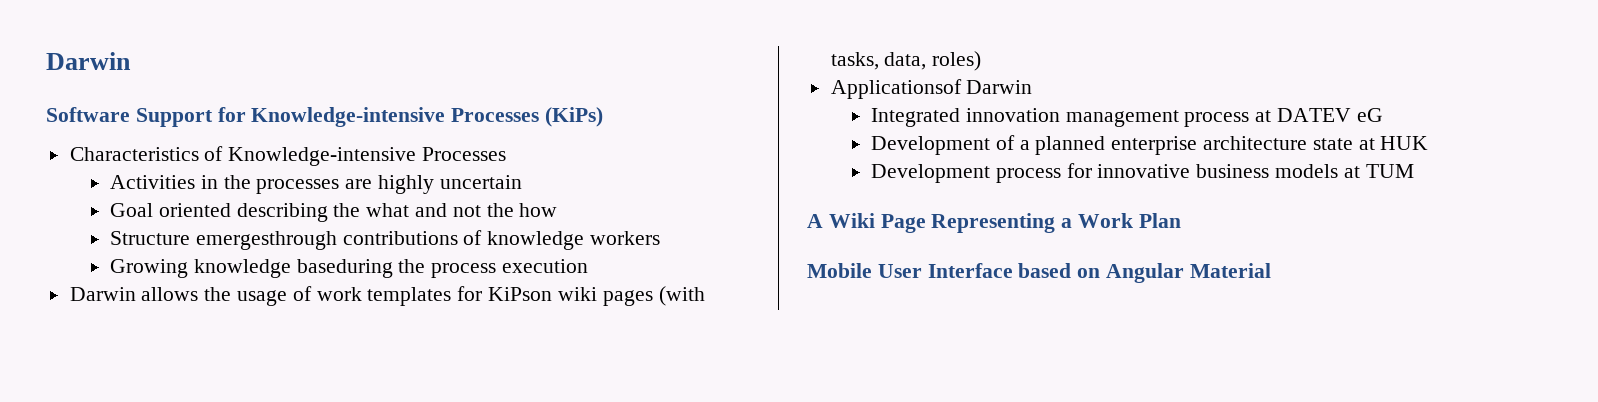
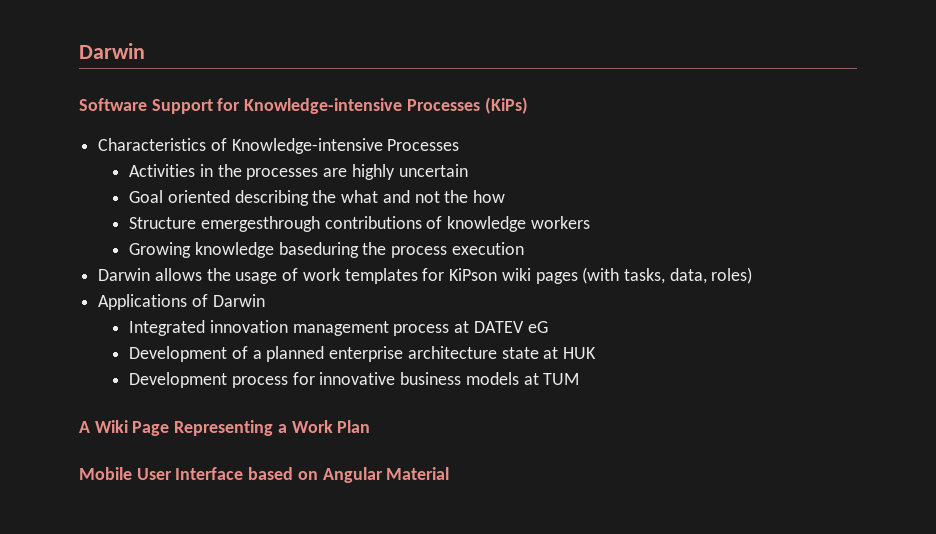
[830,79,962,99] Applicationsof -> [98,294,208,310] Applications of

